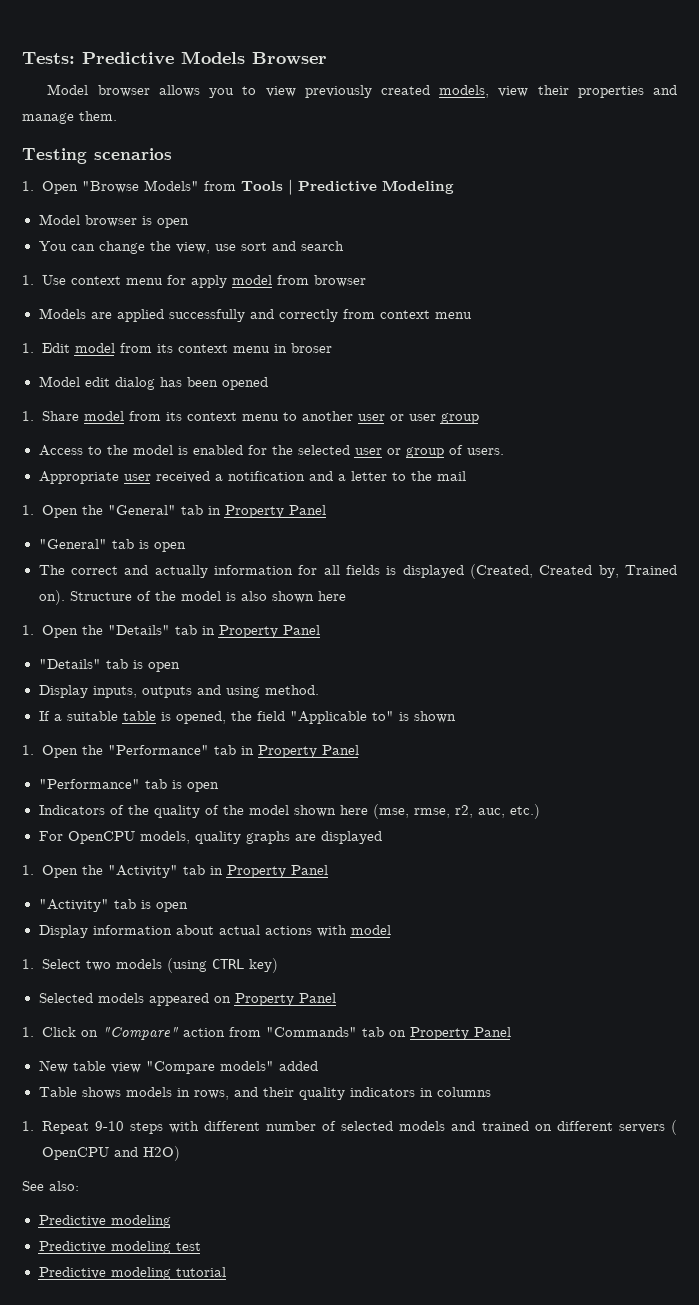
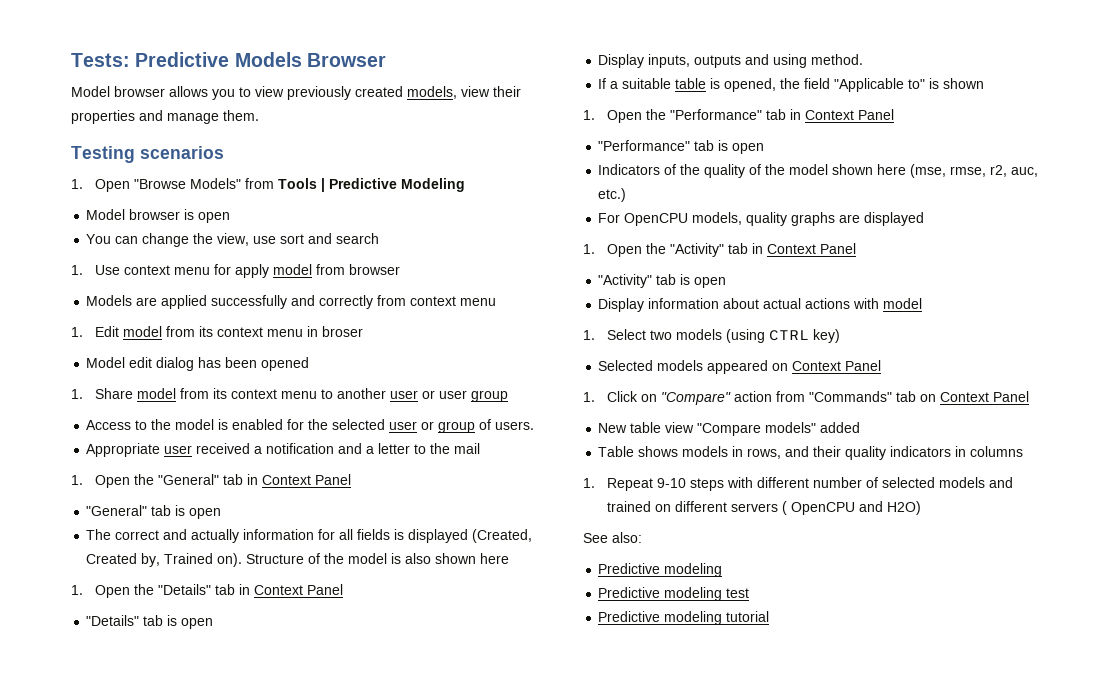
[224,505,284,518] Property -> [262,475,312,485] Context
[218,625,278,638] Property -> [254,585,304,595] Context
[257,745,317,758] Property -> [805,110,855,120] Context
[226,865,286,878] Property -> [767,244,817,254] Context
[234,993,294,1006] Property -> [792,361,842,371] Context
[409,1027,469,1040] Property -> [940,392,990,402] Context

